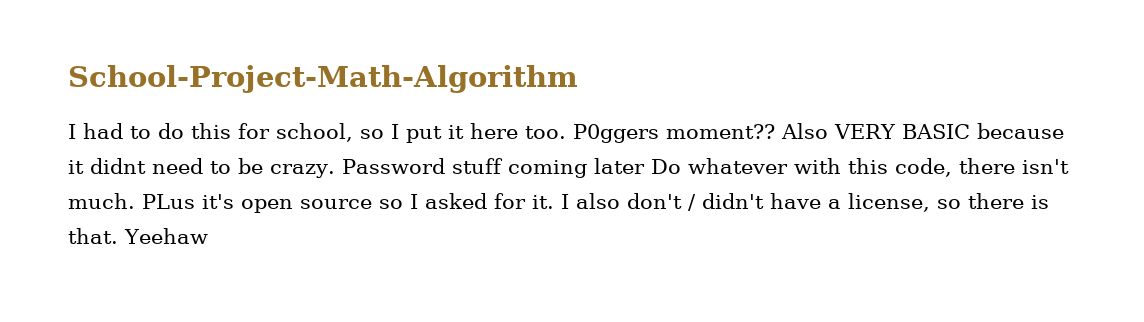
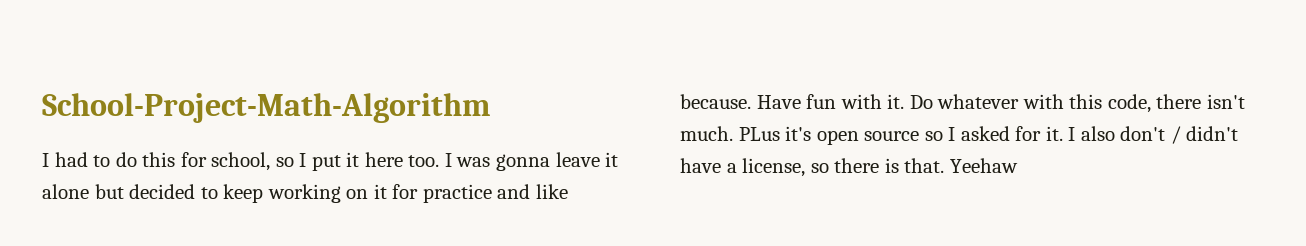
[573,123,1064,143] [68,158,645,178] P0ggers moment?? Also VERY BASIC because it didnt need to be crazy. Password stuff coming later -> [444,152,619,171] [42,184,568,203] [680,94,905,109] I was gonna leave it alone but decided to keep working on it for practice and like because. Have fun with it.

